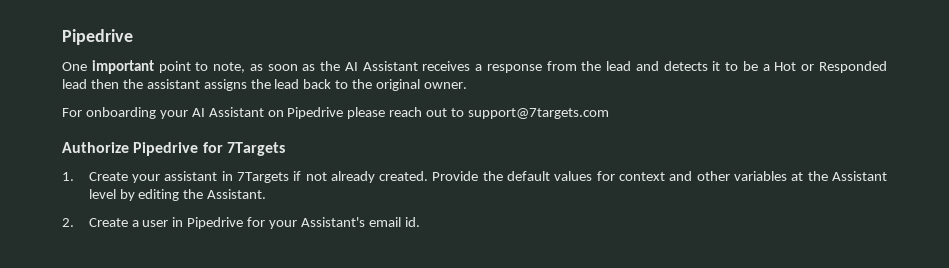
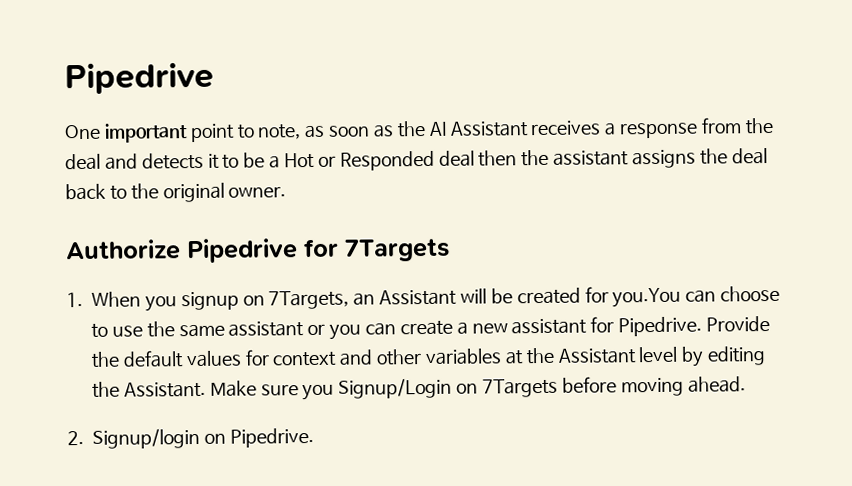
[606,61,632,71] lead -> [65,153,101,171] deal
[62,79,87,89] lead -> [438,150,475,167] deal
[274,79,300,89] lead -> [731,148,768,165] deal
[62,107,610,119] // For onboarding your AI Assistant on Pipedrive please reach out to support@7targets.com -> (287, 192) none
[88,171,429,183] Create your assistant in 7Targets if not already created. -> [91,285,781,312] [91,316,703,340] When you signup on 7Targets, an Assistant will be created for you.You can choose to use the same assistant or you can create a new assistant for Pipedrive.
[62,217,420,229] // 2. Create a user in Pipedrive for your Assistant's email id. -> [209,376,746,401] [67,427,314,449] Make sure you Signup/Login on 7Targets before moving ahead. // 2. Signup/login on Pipedrive.

